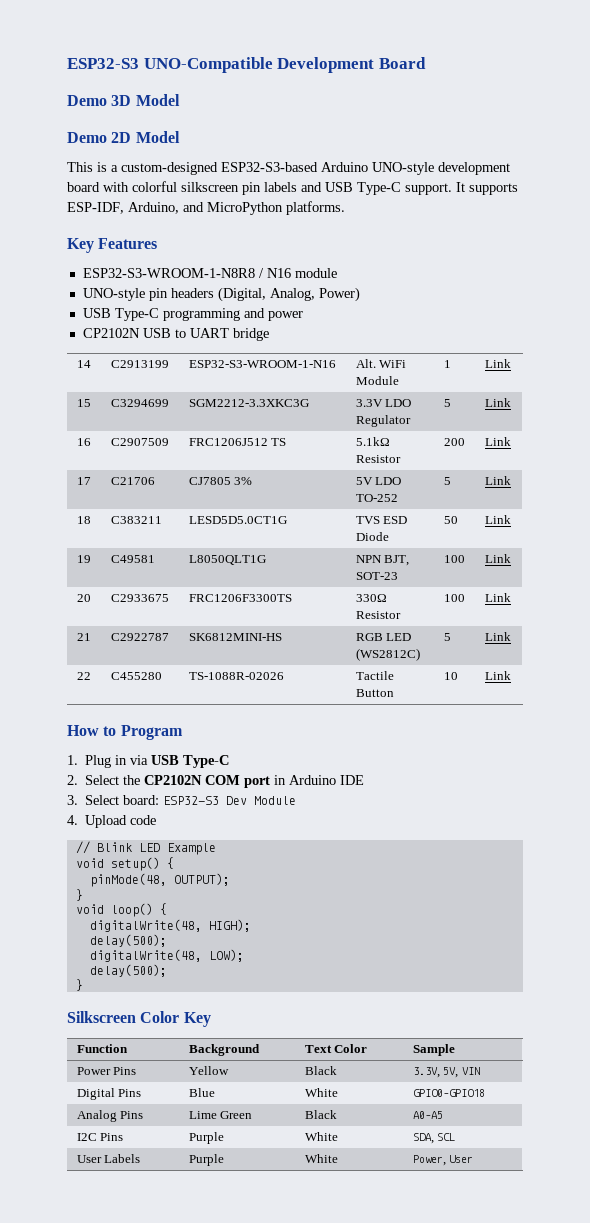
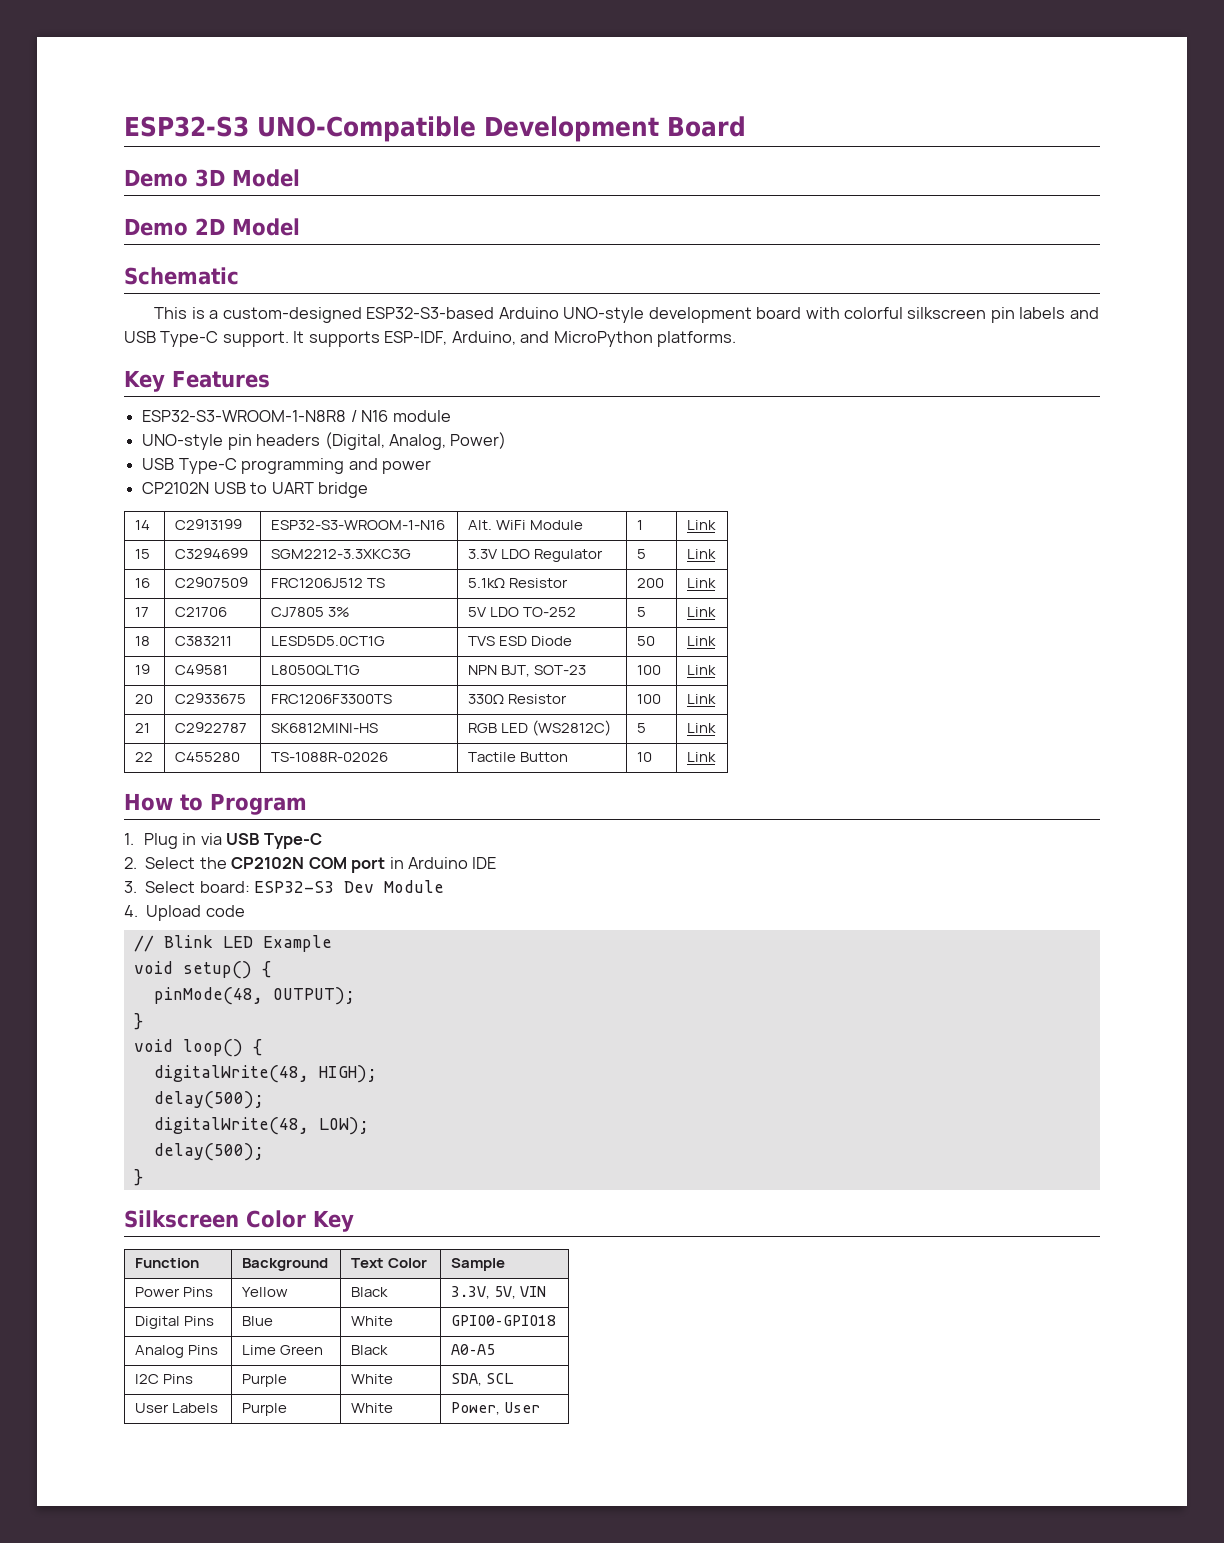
(180, 137) none -> [124,267,239,285] // Schematic

